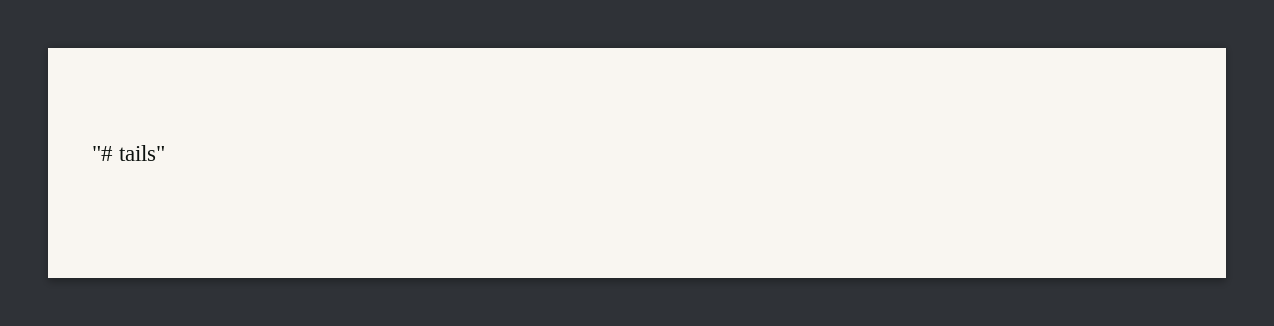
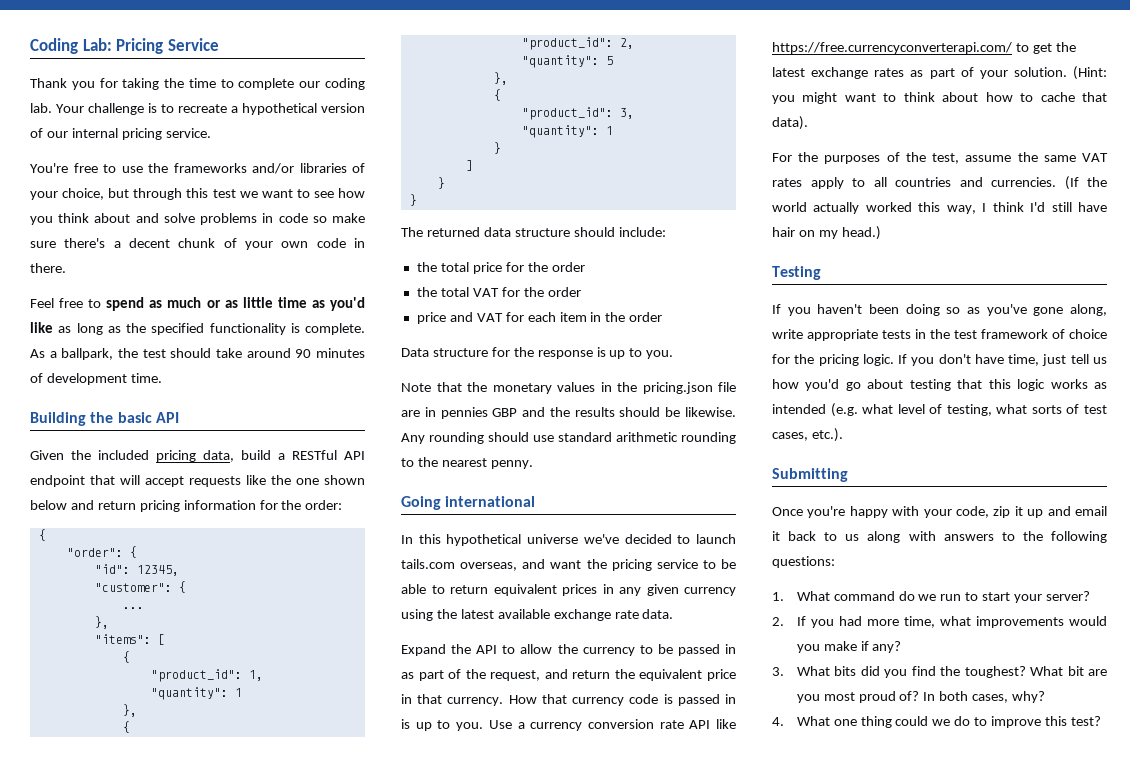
[92,145,166,161] "# tails" -> [30,38,219,54] [30,78,365,90] [30,103,365,115] [30,128,211,140] [30,163,365,174] [30,188,366,200] [30,213,365,225] [30,238,365,250] [30,263,66,273] [30,297,365,311] [30,322,365,335] [30,348,365,360] [30,373,162,385] [30,412,179,426] [30,450,365,462] [30,475,365,487] [30,500,343,512] [38,529,46,541] [66,546,137,558] [94,564,179,576] [94,581,186,593] [122,607,144,609] [94,616,109,629] [94,634,165,645] [122,651,130,663] [150,669,263,682] [150,687,242,700] [122,704,137,717] [122,721,130,733] [521,37,634,50] [521,55,613,68] [493,72,508,85] [493,89,501,101] [521,107,634,120] [521,125,613,138] [493,142,501,154] [465,160,473,171] [437,177,445,189] [409,194,417,206] [401,227,666,237] [416,262,585,274] [416,287,581,297] [416,312,663,324] [401,347,674,359] [401,382,736,394] [401,407,736,419] [401,432,736,444] [401,457,533,469] [401,496,536,510] [401,534,736,546] [401,559,736,571] [401,584,736,596] [401,609,674,621] [401,644,736,656] [401,669,736,681] [401,694,736,706] [401,719,736,731] [772,42,1076,54] [772,66,1107,80] [772,92,1107,104] [772,116,808,130] [772,152,1108,164] [772,176,1107,190] [772,202,1107,214] [772,226,881,240] [772,266,821,280] [772,304,1107,316] [772,329,1107,341] [772,354,1107,366] [772,379,1107,391] [772,403,1107,417] [772,428,843,442] [772,468,848,482] [772,506,1107,518] [772,531,1107,543] [772,556,835,568] [772,591,1091,603] [772,616,1107,628] [796,641,902,653] [772,666,1107,678] [796,691,1046,703] [772,716,1101,728] Coding Lab: Pricing Service // Thank you for taking the time to complete our coding lab. Your challenge is to recreate a hypothetical version of our internal pricing service. // You're free to use the frameworks and/or libraries of your choice, but through this test we want to see how you think about and solve problems in code so make sure there's a decent chunk of your own code in there. // Feel free to spend as much or as little time as you'd like as long as the specified functionality is complete. As a ballpark, the test should take around 90 minutes of development time. // Building the basic API // Given the included pricing data, build a RESTful API endpoint that will accept requests like the one shown below and return pricing information for the order: // { // "order": { // "id": 12345, // "customer": { // ... // }, // "items": [ // { // "product_id": 1, // "quantity": 1 // }, // { // "product_id": 2, // "quantity": 5 // }, // { // "product_id": 3, // "quantity": 1 // } // ] // } // } // The returned data structure should include: // the total price for the order // the total VAT for the order // price and VAT for each item in the order // Data structure for the response is up to you. // Note that the monetary values in the pricing.json file are in pennies GBP and the results should be likewise. Any rounding should use standard arithmetic rounding to the nearest penny. // Going international // In this hypothetical universe we've decided to launch tails.com overseas, and want the pricing service to be able to return equivalent prices in any given currency using the latest available exchange rate data. // Expand the API to allow the currency to be passed in as part of the request, and return the equivalent price in that currency. How that currency code is passed in is up to you. Use a currency conversion rate API like https://free.currencyconverterapi.com/ to get the latest exchange rates as part of your solution. (Hint: you might want to think about how to cache that data). // For the purposes of the test, assume the same VAT rates apply to all countries and currencies. (If the world actually worked this way, I think I'd still have hair on my head.) // Testing // If you haven't been doing so as you've gone along, write appropriate tests in the test framework of choice for the pricing logic. If you don't have time, just tell us how you'd go about testing that this logic works as intended (e.g. what level of testing, what sorts of test cases, etc.). // Submitting // Once you're happy with your code, zip it up and email it back to us along with answers to the following questions: // 1. What command do we run to start your server? // 2. If you had more time, what improvements would you make if any? // 3. What bits did you find the toughest? What bit are you most proud of? In both cases, why? // 4. What one thing could we do to improve this test?

